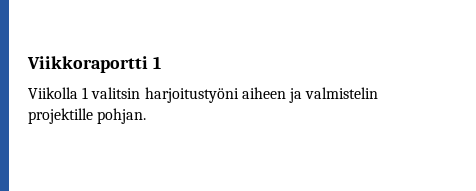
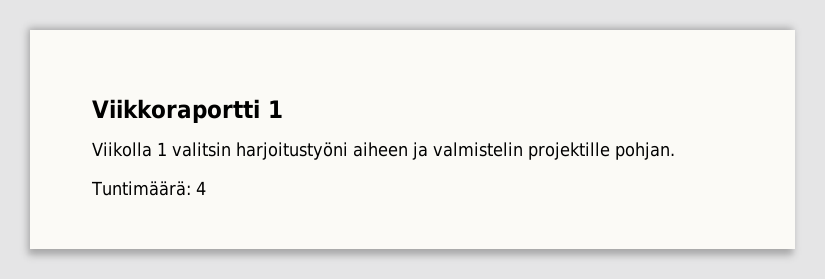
(147, 116) none -> [91,181,206,196] // Tuntimäärä: 4

